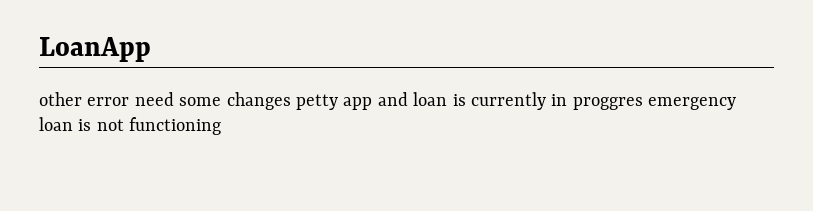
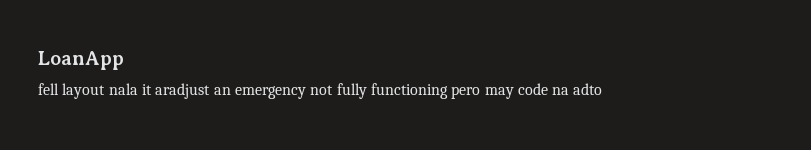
[39,92,737,110] [39,117,222,135] other error need some changes petty app and loan is currently in proggres emergency loan is not functioning -> [38,83,603,99] fell layout nala it aradjust an emergency not fully functioning pero may code na adto

